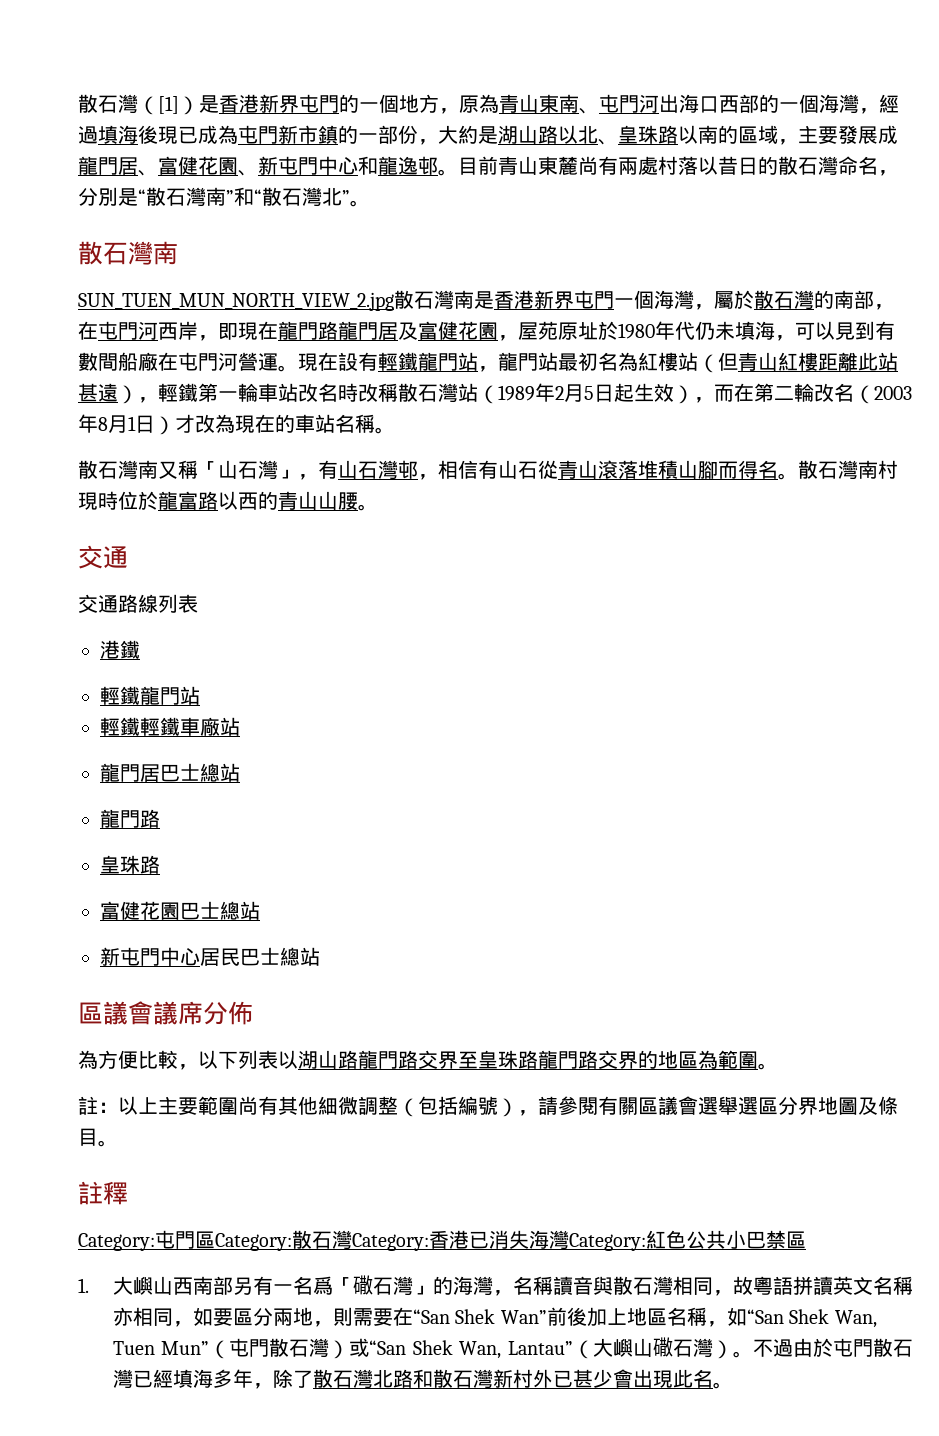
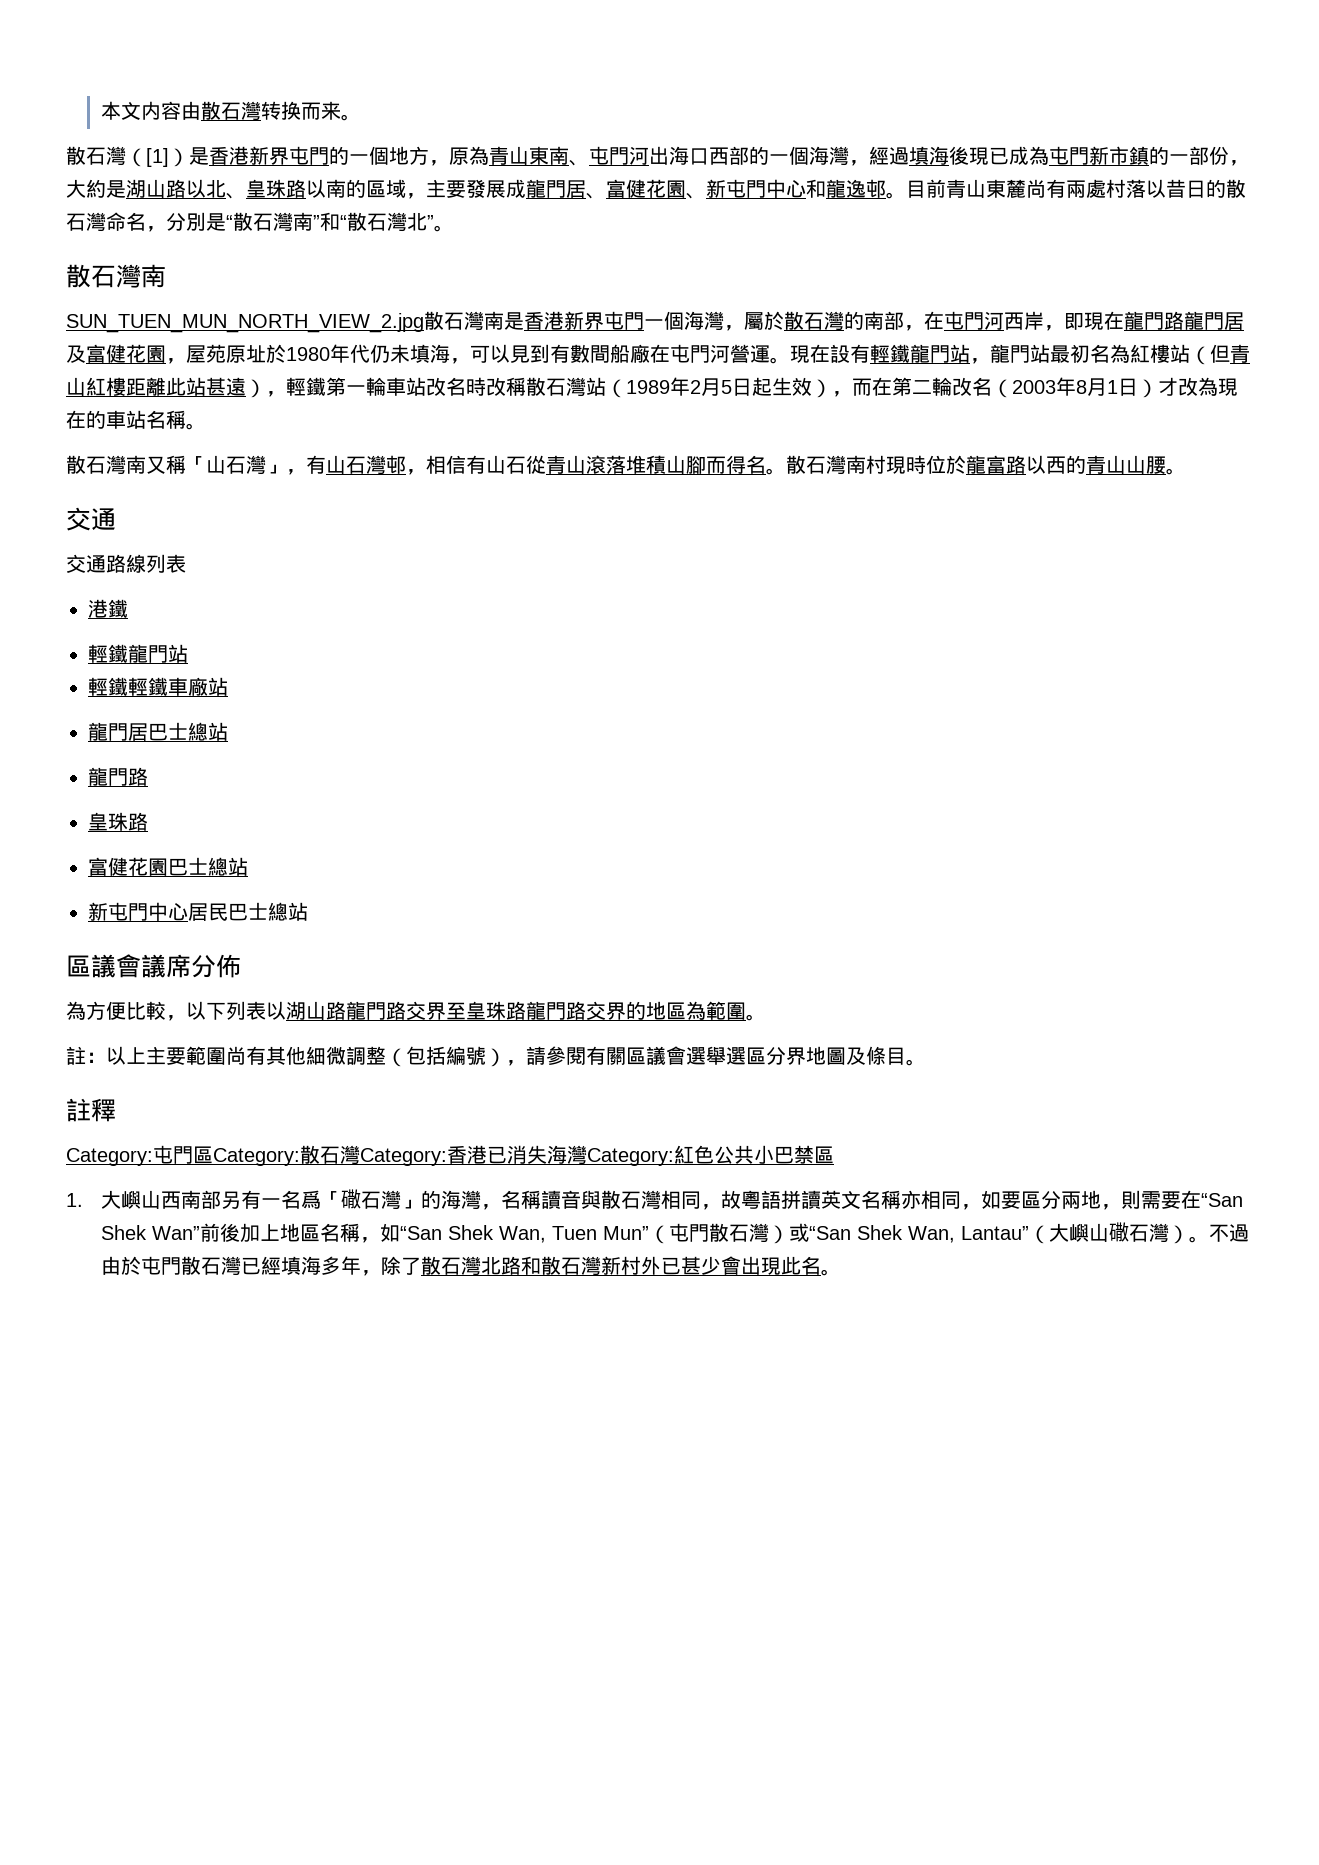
(78, 103) none -> [101,101,362,121] 本文内容由散石灣转换而来。 //

